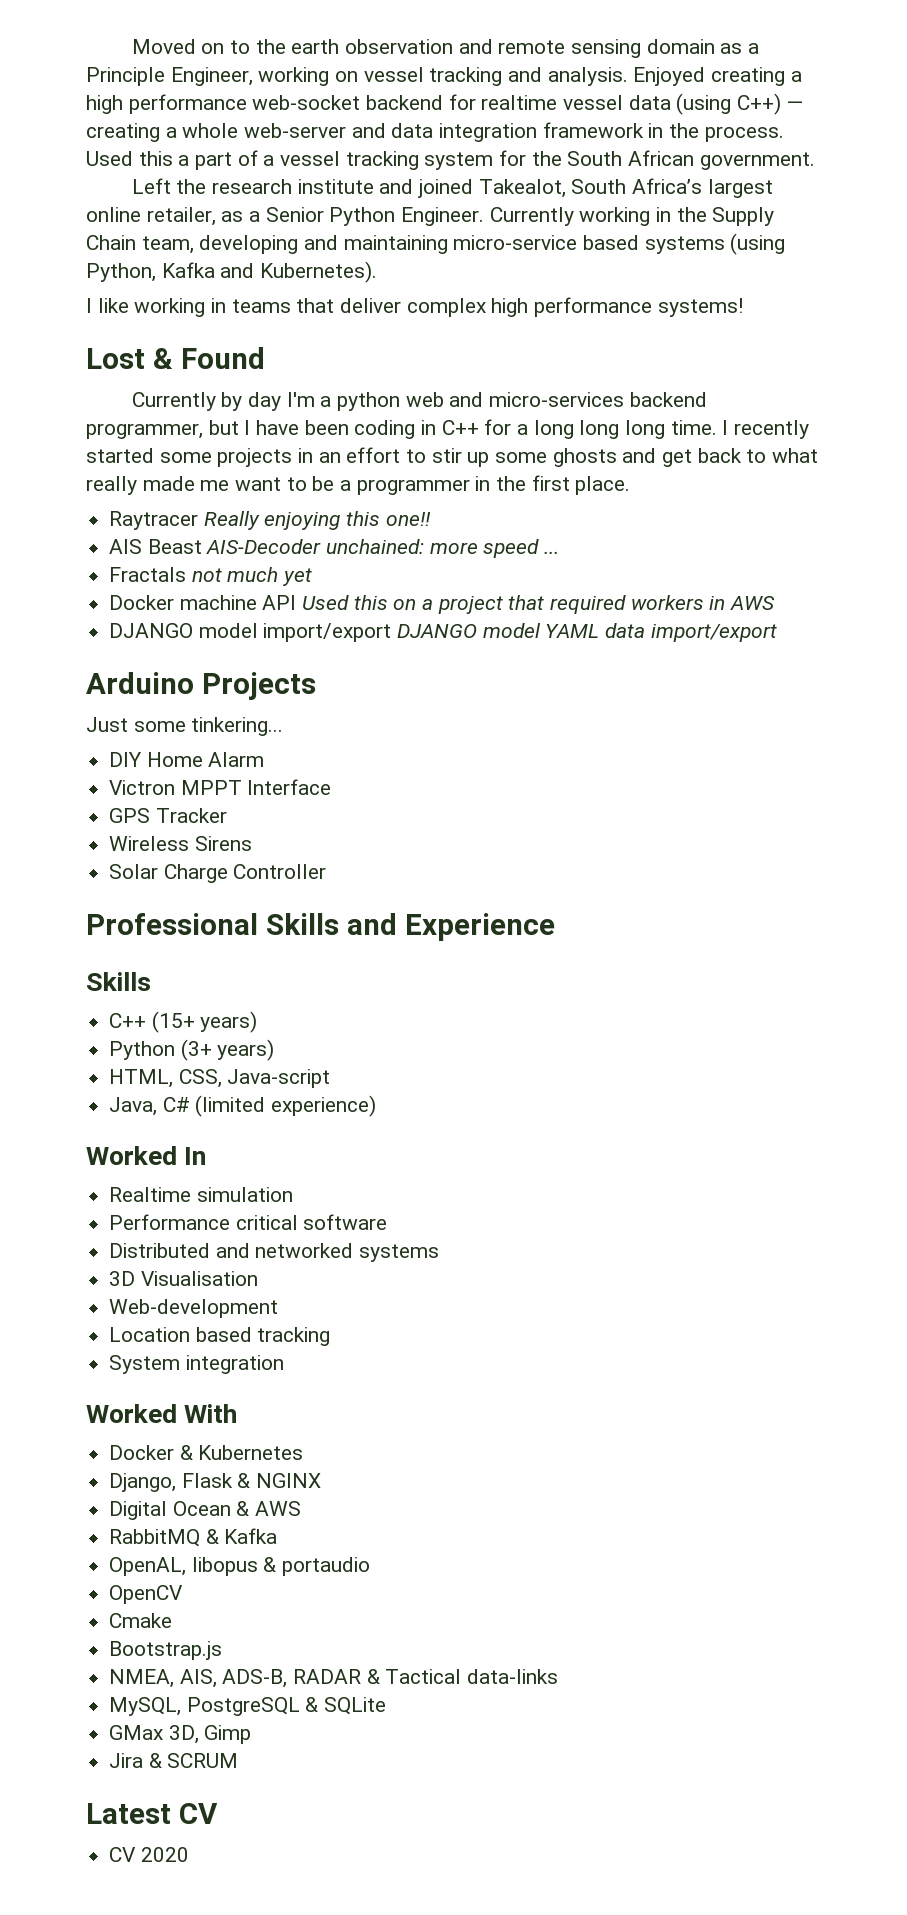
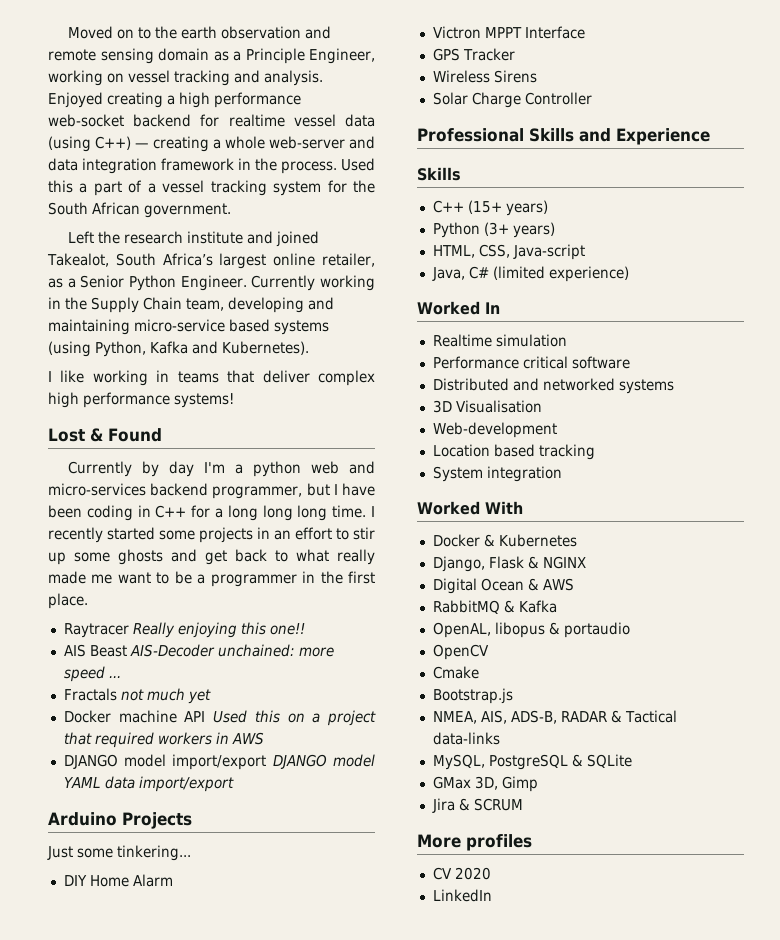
[86,1803,218,1824] Latest CV -> [417,834,532,851] More profiles
(189, 1854) none -> [432,889,492,902] // LinkedIn

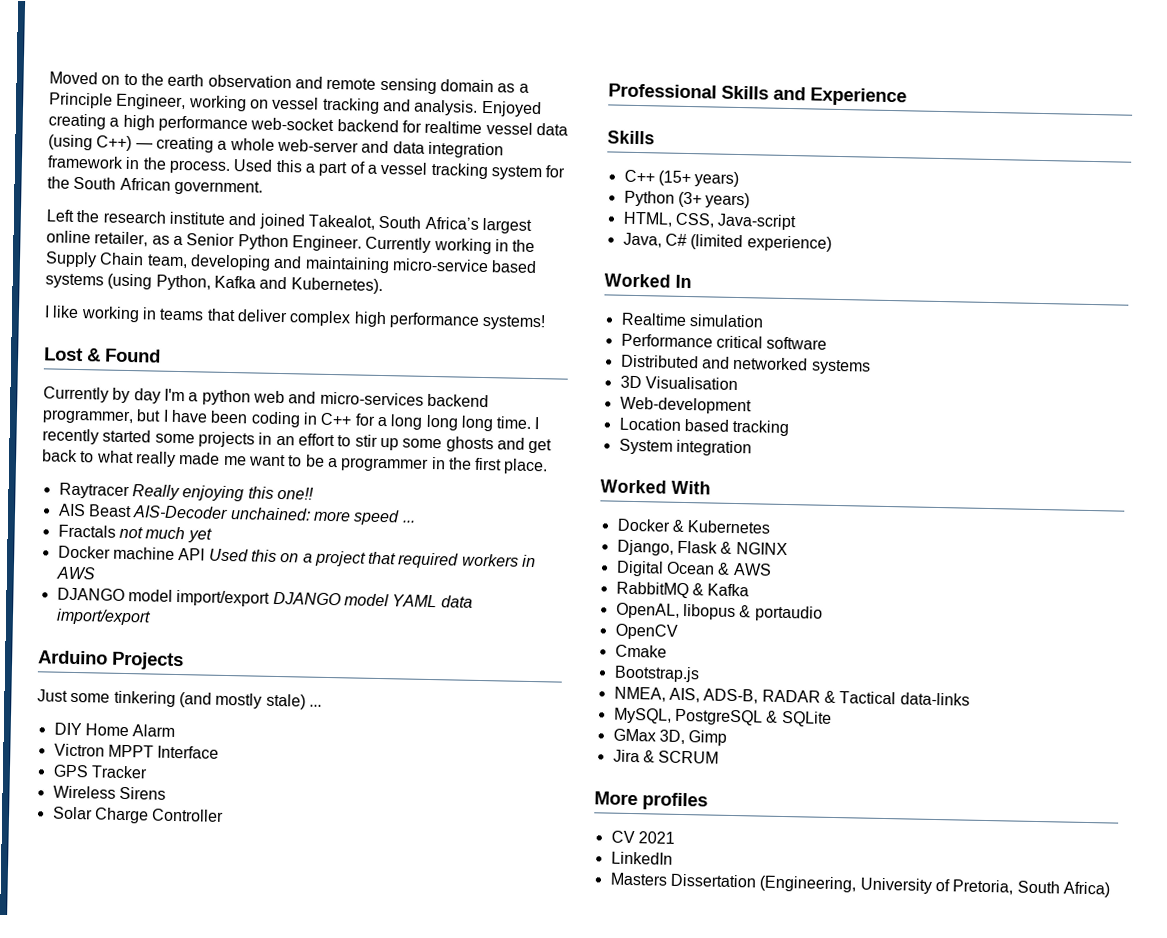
[117,845,191,861] tinkering... -> [113,690,322,710] tinkering (and mostly stale) ...
[454,867,491,880] 2020 -> [637,831,675,844] 2021
(492, 895) none -> [609,872,1110,898] // Masters Dissertation (Engineering, University of Pretoria, South Africa)

